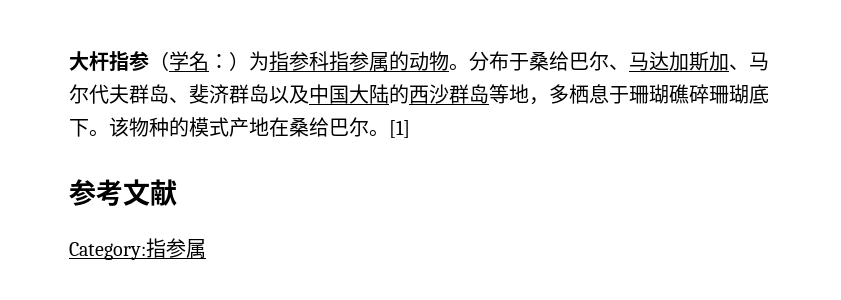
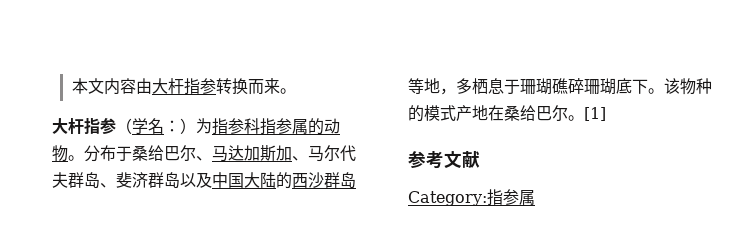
(69, 61) none -> [71,78,296,95] 本文内容由大杆指参转换而来。 //

